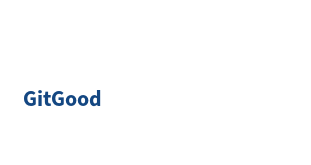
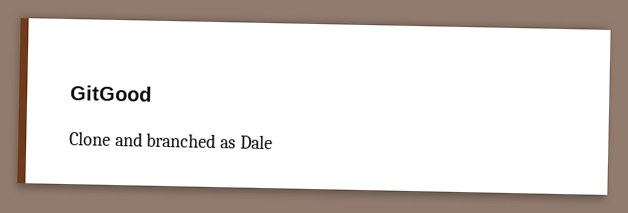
(102, 98) none -> [69,131,273,150] // Clone and branched as Dale

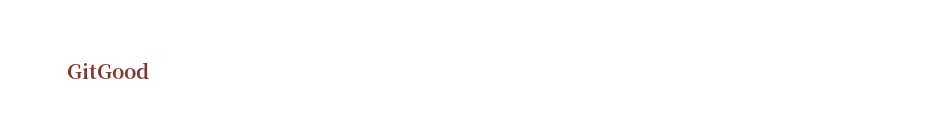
[69,131,273,150] // Clone and branched as Dale -> (149, 70) none

